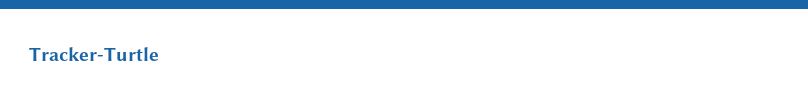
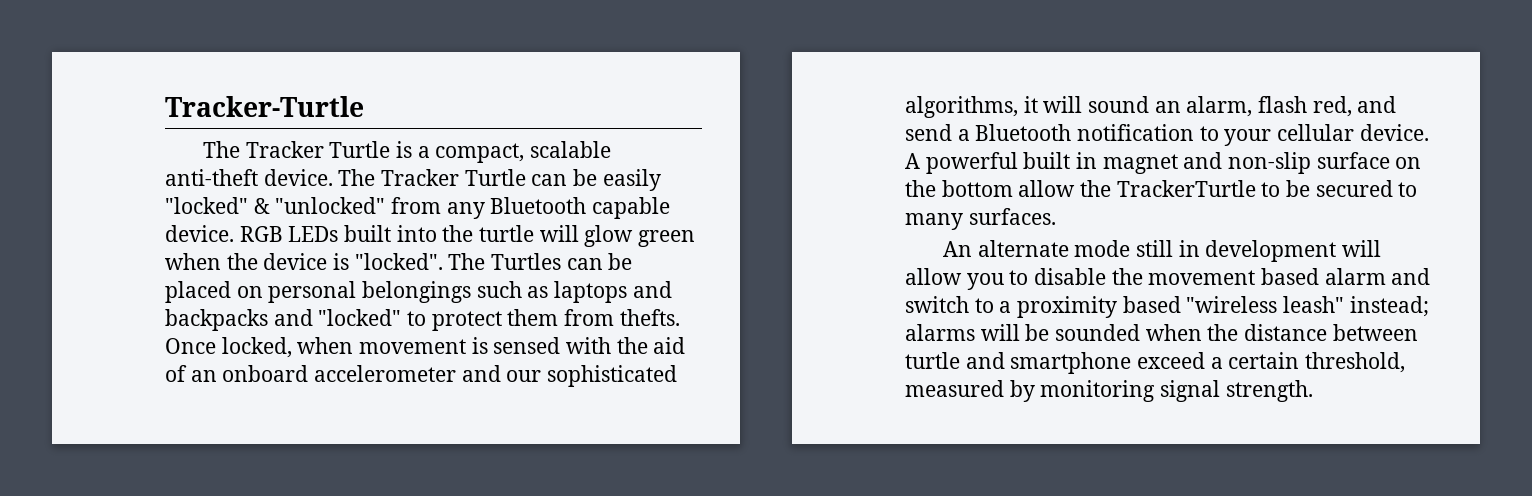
(159, 54) none -> [203,141,612,163] [165,169,661,191] [165,197,671,219] [165,225,696,247] [165,253,633,270] [165,281,672,303] [165,309,680,331] [165,337,686,358] [165,365,678,387] [905,96,1397,118] [905,124,1429,146] [905,152,1422,174] [905,180,1418,197] [905,208,1056,230] [943,240,1382,262] [905,268,1431,290] [905,296,1429,318] [905,324,1418,341] [905,352,1406,374] [905,380,1313,402] // The Tracker Turtle is a compact, scalable anti-theft device. The Tracker Turtle can be easily "locked" & "unlocked" from any Bluetooth capable device. RGB LEDs built into the turtle will glow green when the device is "locked". The Turtles can be placed on personal belongings such as laptops and backpacks and "locked" to protect them from thefts. Once locked, when movement is sensed with the aid of an onboard accelerometer and our sophisticated algorithms, it will sound an alarm, flash red, and send a Bluetooth notification to your cellular device. A powerful built in magnet and non-slip surface on the bottom allow the TrackerTurtle to be secured to many surfaces. // An alternate mode still in development will allow you to disable the movement based alarm and switch to a proximity based "wireless leash" instead; alarms will be sounded when the distance between turtle and smartphone exceed a certain threshold, measured by monitoring signal strength.

